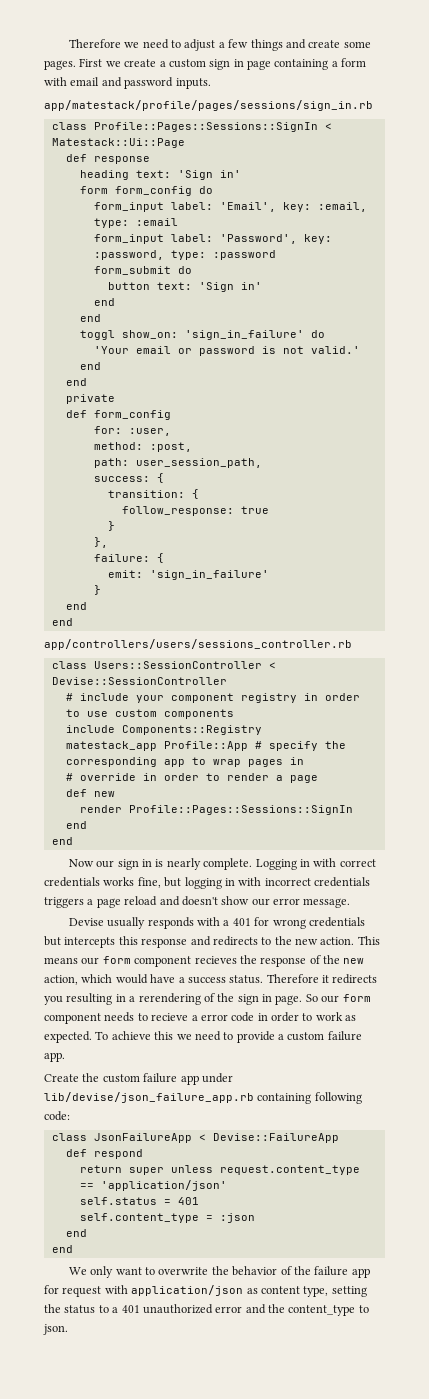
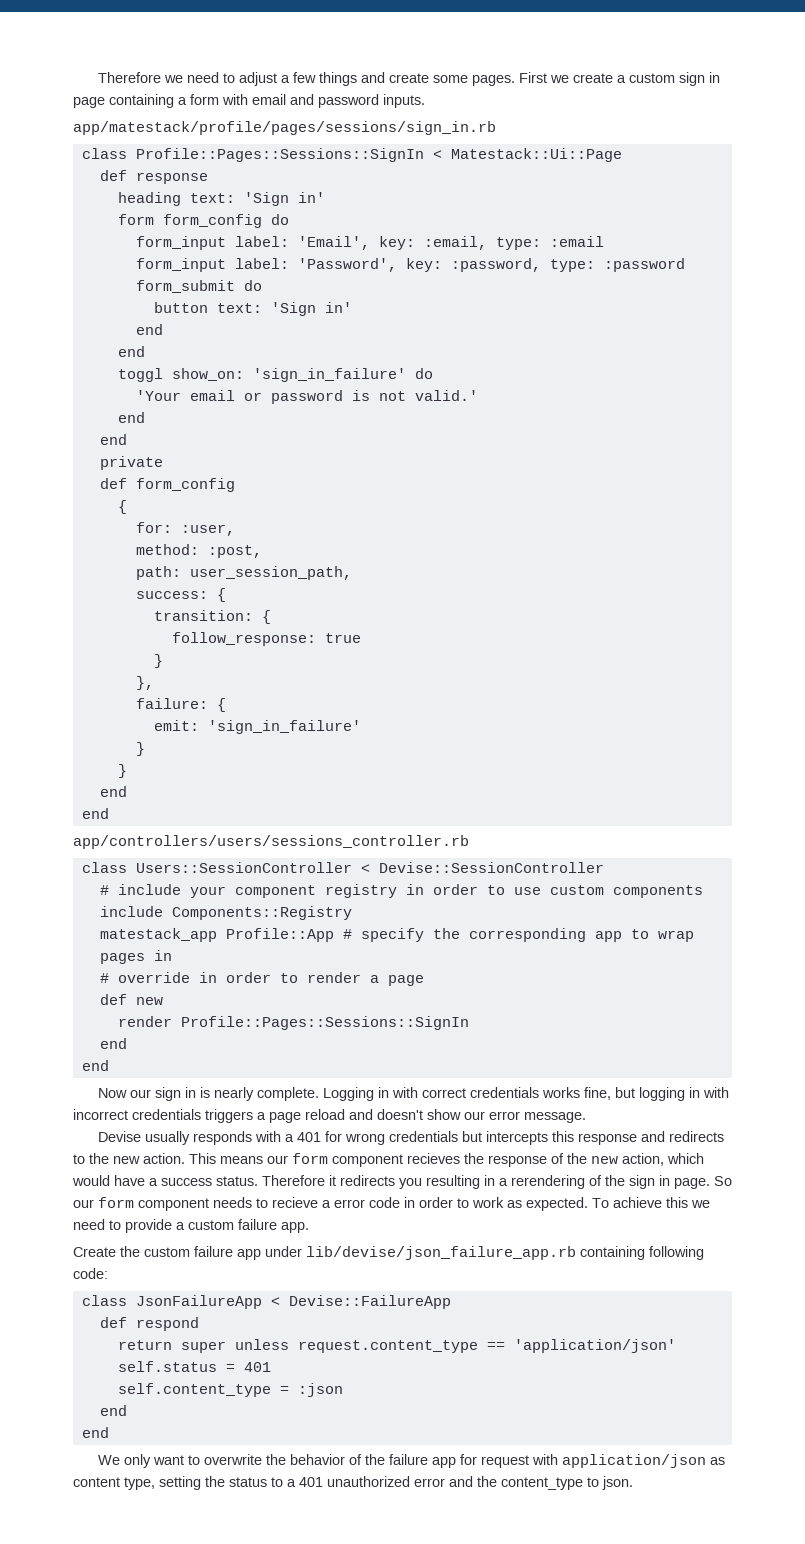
(171, 415) none -> [117,500,127,514] // {
(101, 590) none -> [117,764,127,778] // }

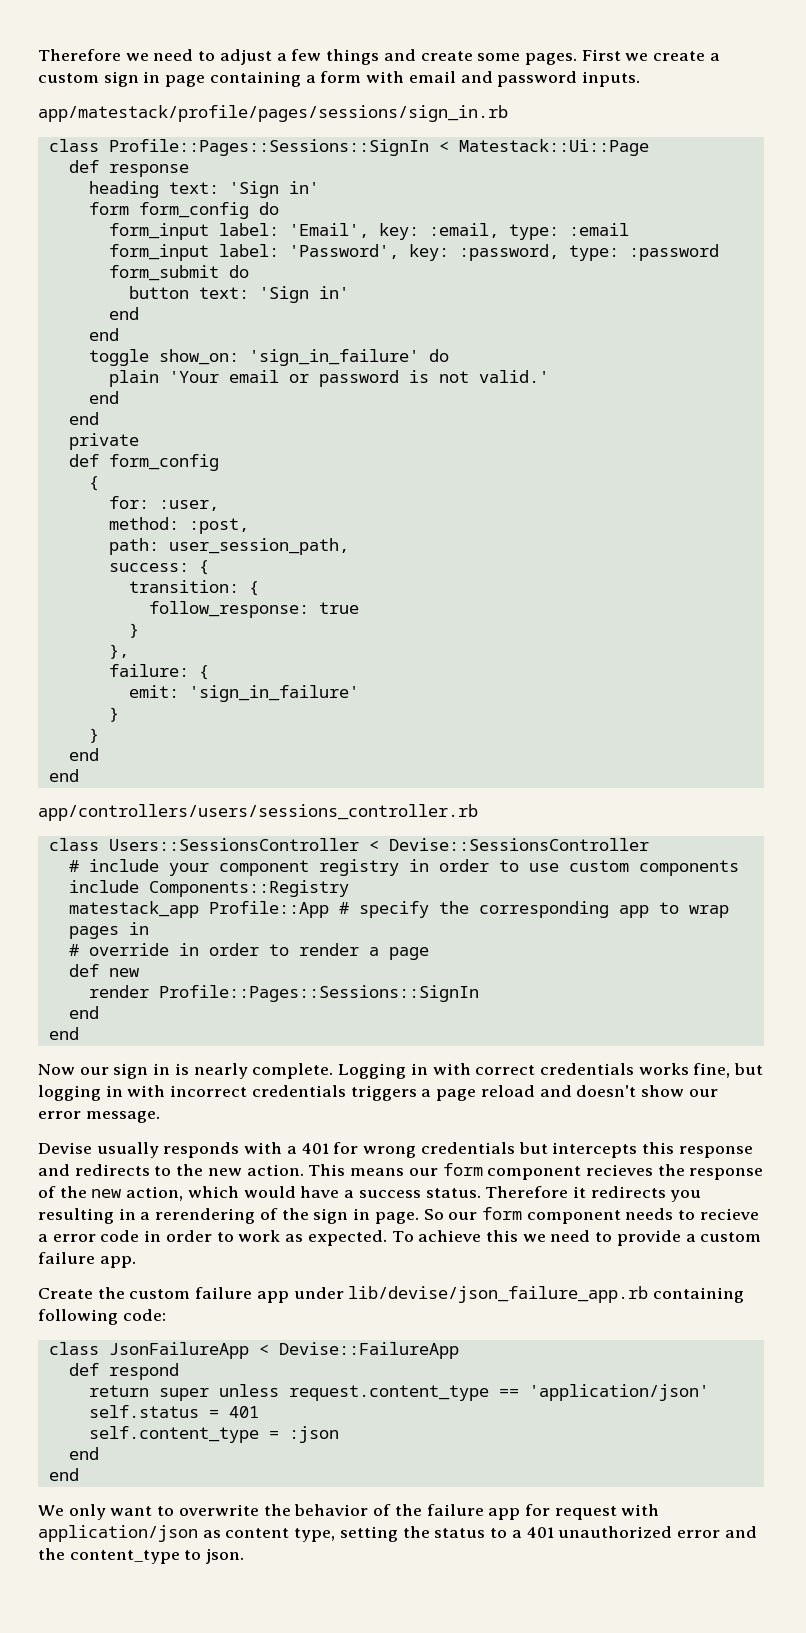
[117,368,163,382] toggl -> [88,349,149,366] toggle
(433, 373) none -> [108,370,159,387] plain
[135,862,604,873] Users::SessionController < Devise::SessionController -> [108,838,649,851] Users::SessionsController < Devise::SessionsController

